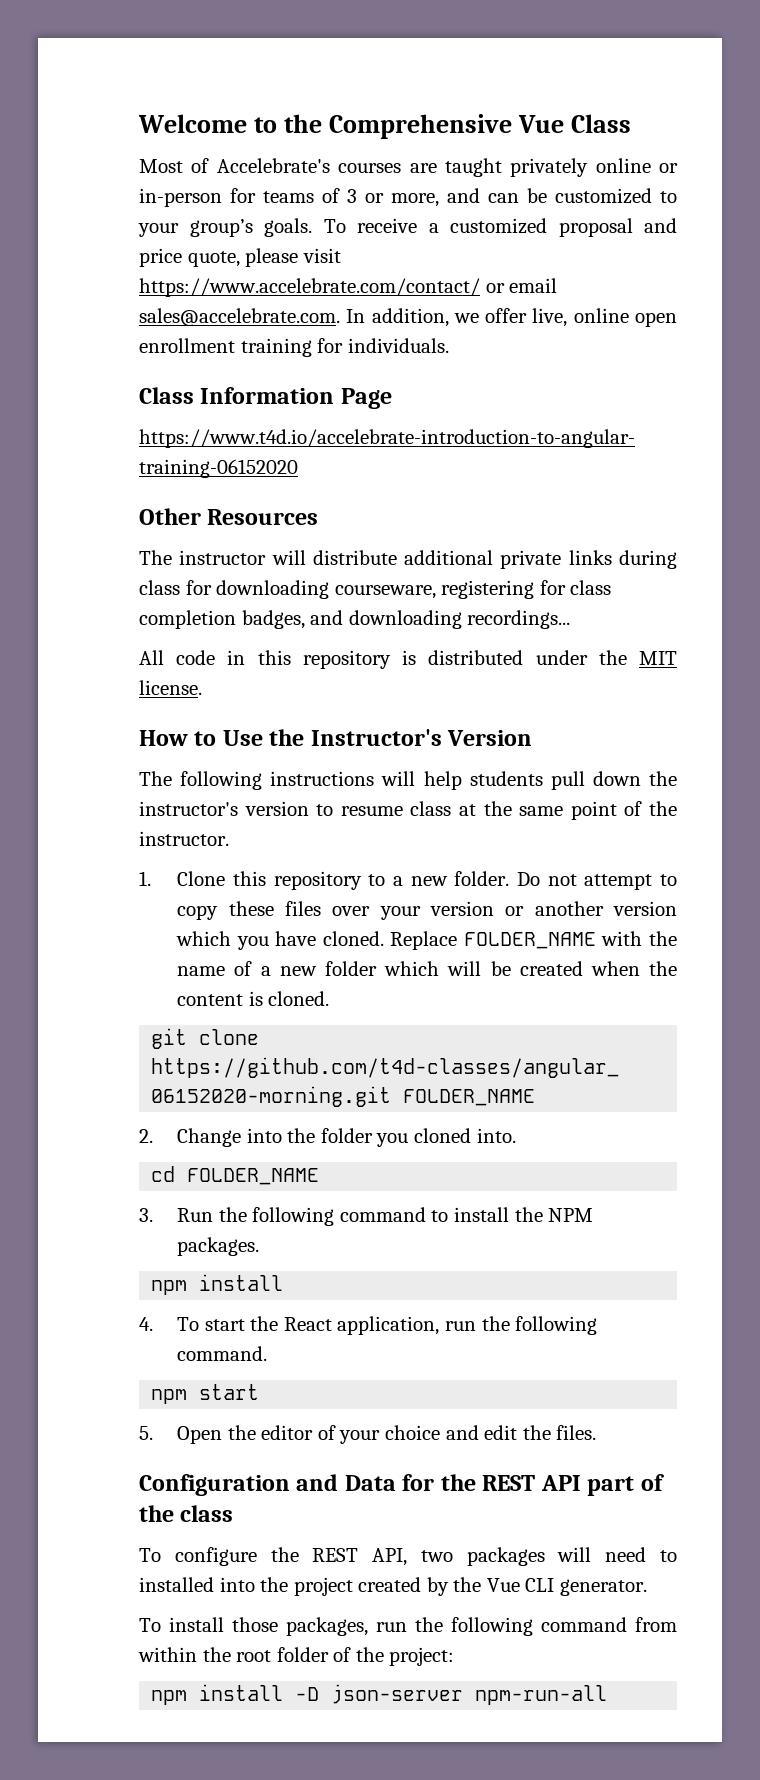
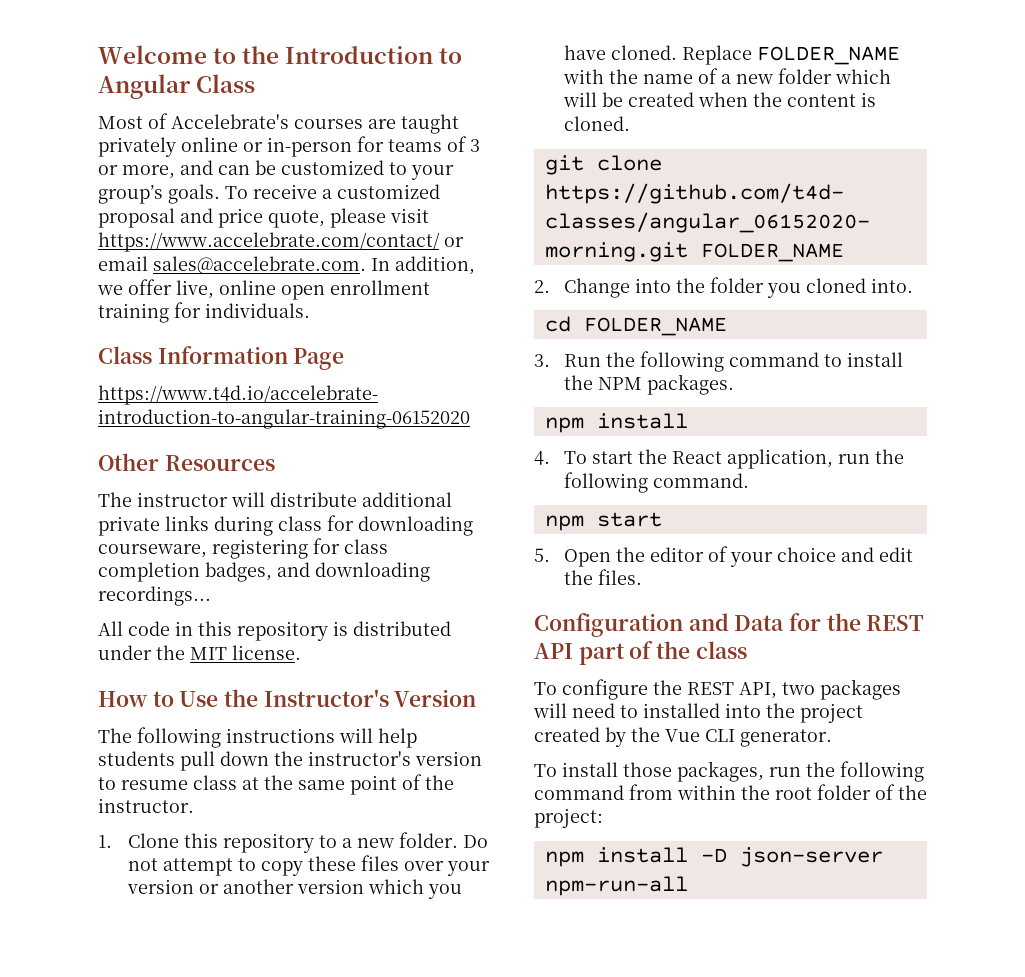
[329,114,565,139] Comprehensive Vue -> [285,46,463,64] [98,74,191,99] Introduction to Angular

